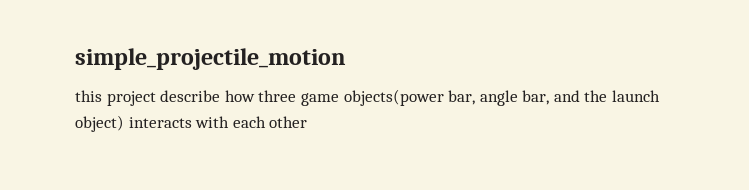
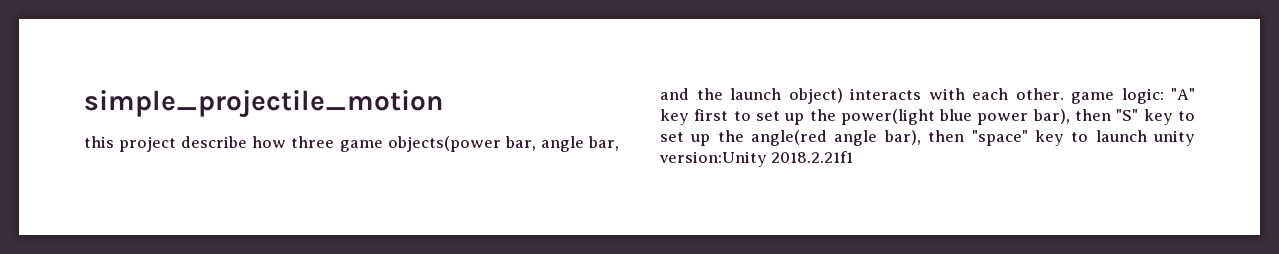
[269,116,308,128] other -> [1015,88,1195,104] [660,109,1195,125] [660,130,1195,146] [659,151,854,167] other. game logic: "A" key first to set up the power(light blue power bar), then "S" key to set up the angle(red angle bar), then "space" key to launch unity version:Unity 2018.2.21f1

